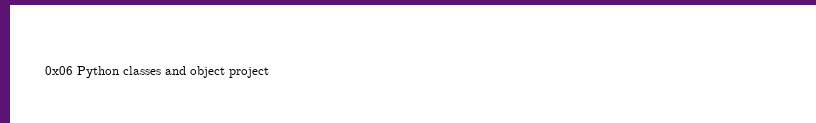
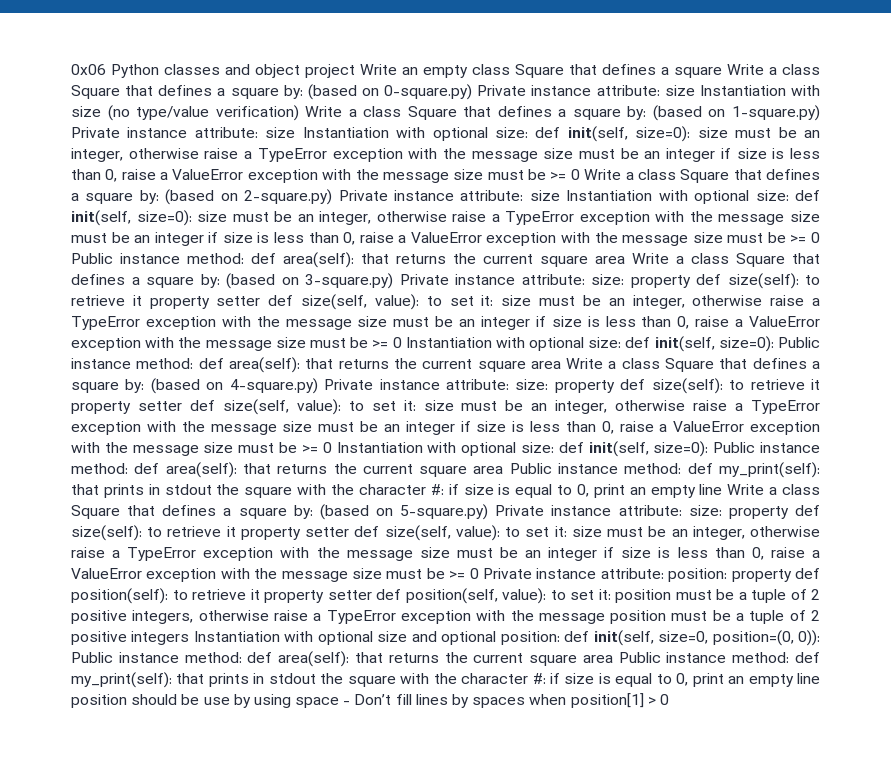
(269, 72) none -> [360,64,820,78] [71,84,820,100] [71,105,820,121] [71,126,821,142] [71,148,821,162] [71,169,820,183] [71,189,821,205] [71,210,820,226] [71,232,820,246] [71,252,820,268] [71,273,820,289] [71,294,821,310] [71,316,821,330] [71,336,820,352] [71,357,820,373] [71,378,821,394] [71,399,820,415] [71,421,821,435] [71,441,820,457] [71,462,820,478] [71,484,821,498] [71,504,820,520] [71,525,821,541] [71,547,820,561] [71,568,820,582] [71,588,820,604] [71,610,820,624] [71,630,820,646] [71,651,821,667] [71,672,821,688] [71,693,669,708] Write an empty class Square that defines a square Write a class Square that defines a square by: (based on 0-square.py) Private instance attribute: size Instantiation with size (no type/value verification) Write a class Square that defines a square by: (based on 1-square.py) Private instance attribute: size Instantiation with optional size: def init(self, size=0): size must be an integer, otherwise raise a TypeError exception with the message size must be an integer if size is less than 0, raise a ValueError exception with the message size must be >= 0 Write a class Square that defines a square by: (based on 2-square.py) Private instance attribute: size Instantiation with optional size: def init(self, size=0): size must be an integer, otherwise raise a TypeError exception with the message size must be an integer if size is less than 0, raise a ValueError exception with the message size must be >= 0 Public instance method: def area(self): that returns the current square area Write a class Square that defines a square by: (based on 3-square.py) Private instance attribute: size: property def size(self): to retrieve it property setter def size(self, value): to set it: size must be an integer, otherwise raise a TypeError exception with the message size must be an integer if size is less than 0, raise a ValueError exception with the message size must be >= 0 Instantiation with optional size: def init(self, size=0): Public instance method: def area(self): that returns the current square area Write a class Square that defines a square by: (based on 4-square.py) Private instance attribute: size: property def size(self): to retrieve it property setter def size(self, value): to set it: size must be an integer, otherwise raise a TypeError exception with the message size must be an integer if size is less than 0, raise a ValueError exception with the message size must be >= 0 Instantiation with optional size: def init(self, size=0): Public instance method: def area(self): that returns the current square area Public instance method: def my_print(self): that prints in stdout the square with the character #: if size is equal to 0, print an empty line Write a class Square that defines a square by: (based on 5-square.py) Private instance attribute: size: property def size(self): to retrieve it property setter def size(self, value): to set it: size must be an integer, otherwise raise a TypeError exception with the message size must be an integer if size is less than 0, raise a ValueError exception with the message size must be >= 0 Private instance attribute: position: property def position(self): to retrieve it property setter def position(self, value): to set it: position must be a tuple of 2 positive integers, otherwise raise a TypeError exception with the message position must be a tuple of 2 positive integers Instantiation with optional size and optional position: def init(self, size=0, position=(0, 0)): Public instance method: def area(self): that returns the current square area Public instance method: def my_print(self): that prints in stdout the square with the character #: if size is equal to 0, print an empty line position should be use by using space - Don’t fill lines by spaces when position[1] > 0

